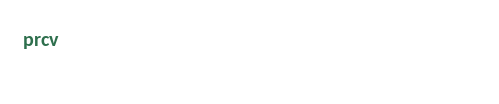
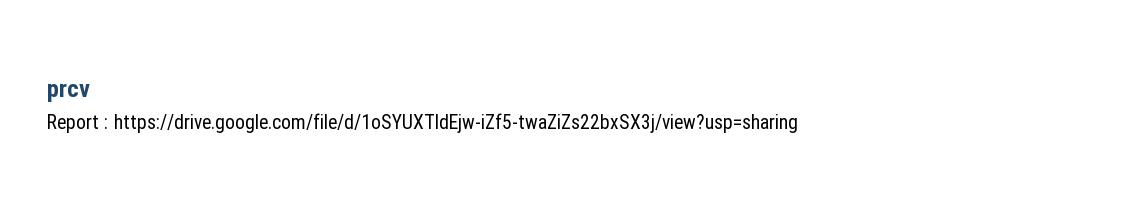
(59, 42) none -> [47,113,798,133] // Report : https://drive.google.com/file/d/1oSYUXTldEjw-iZf5-twaZiZs22bxSX3j/view?usp=sharing

